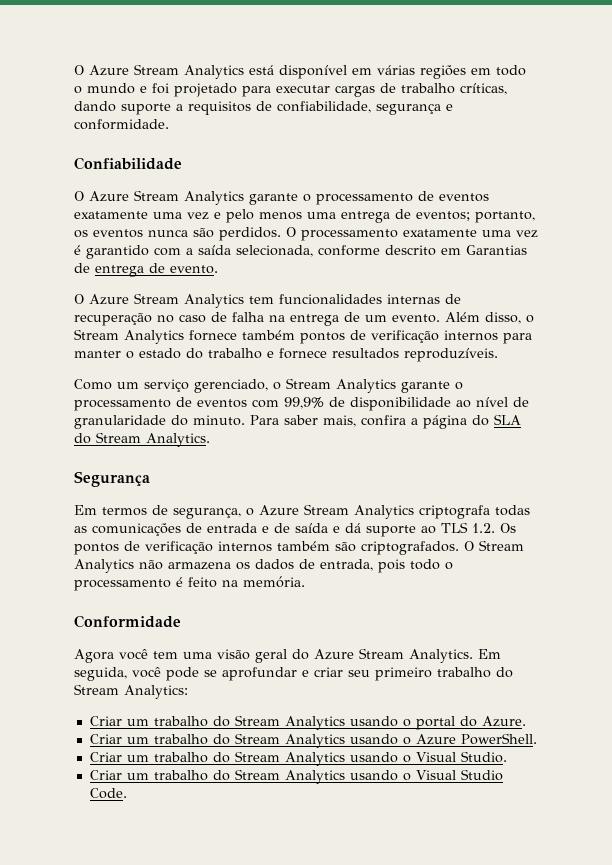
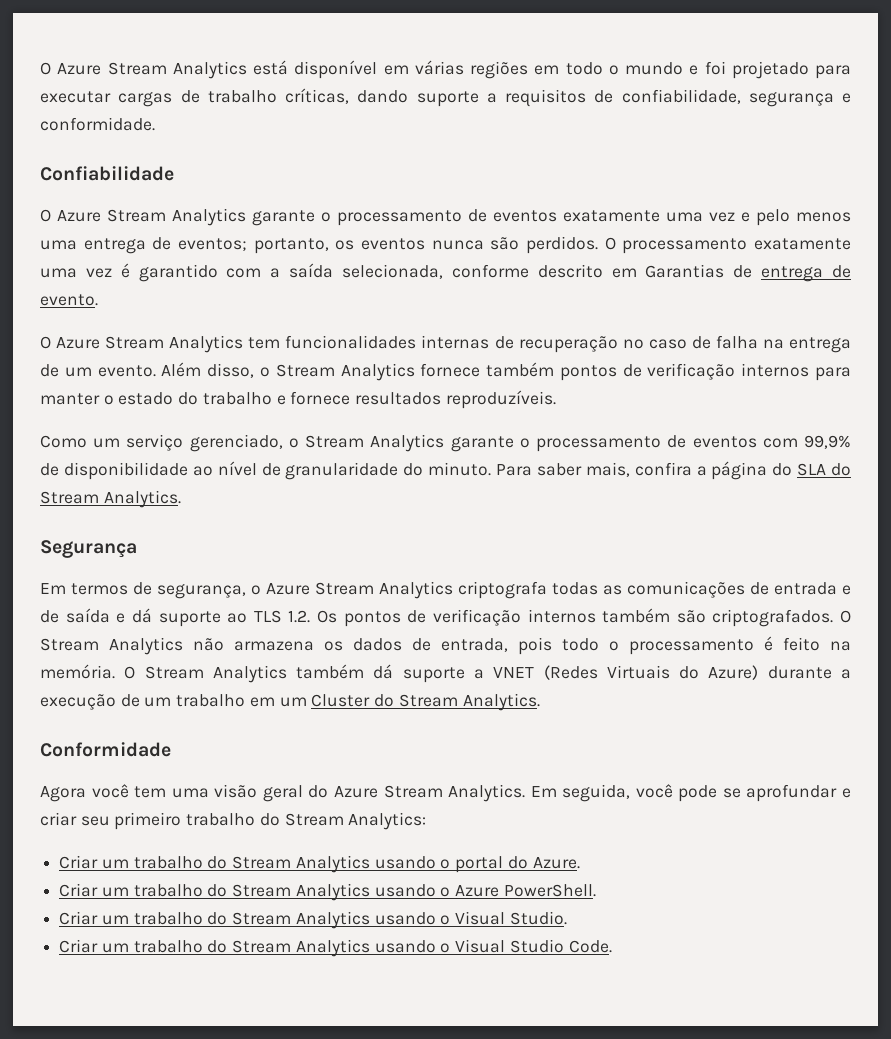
(305, 582) none -> [124,664,852,683] [40,693,540,711] O Stream Analytics também dá suporte a VNET (Redes Virtuais do Azure) durante a execução de um trabalho em um Cluster do Stream Analytics.

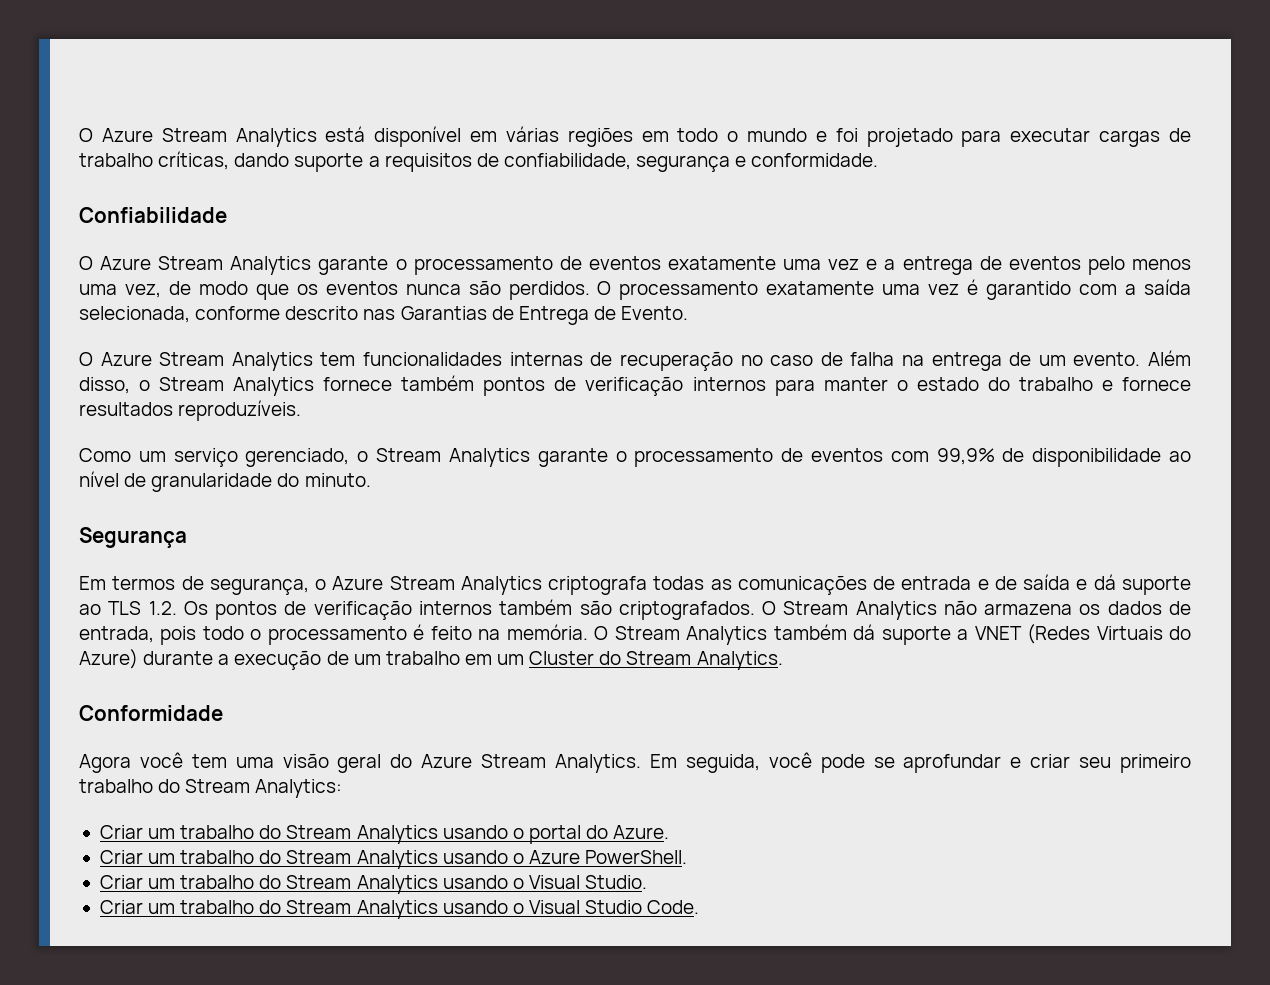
[756,209,851,226] [40,237,329,254] pelo menos uma entrega de eventos; portanto, -> [884,256,1191,275] [79,281,289,300] a entrega de eventos pelo menos uma vez, de modo que
[611,268,637,278] em -> [363,309,396,320] nas
[761,265,852,282] [40,294,98,306] entrega de evento. -> [518,306,689,325] Entrega de Evento.
[496,461,851,480] [40,490,181,508] Para saber mais, confira a página do SLA do Stream Analytics. -> (371, 480) none

